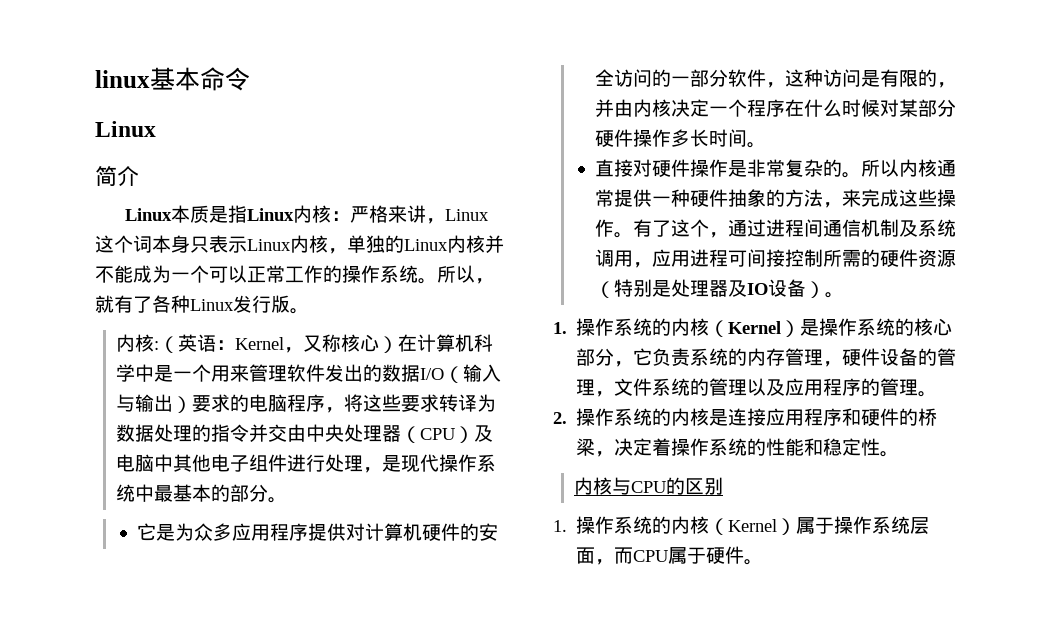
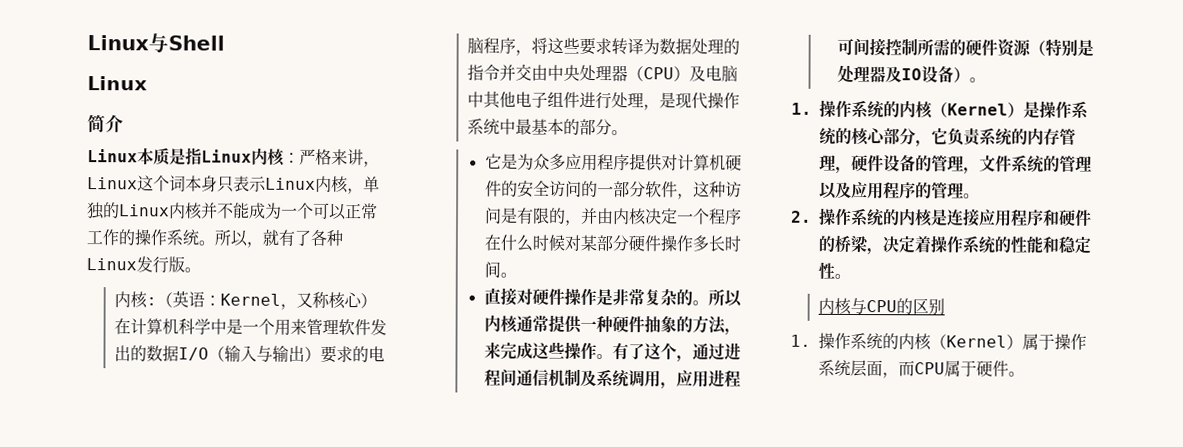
[95,67,250,91] linux基本命令 -> [87,33,225,53] Linux与Shell

